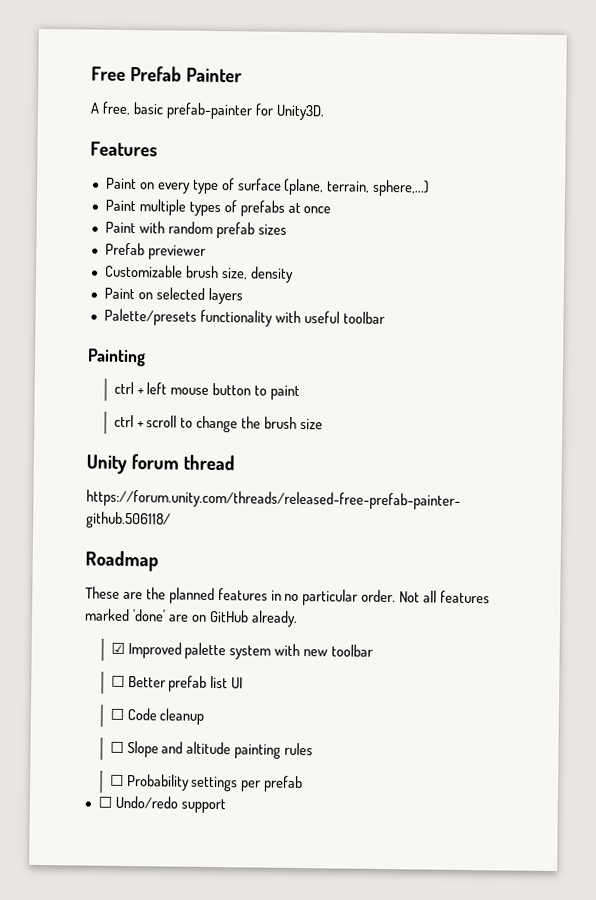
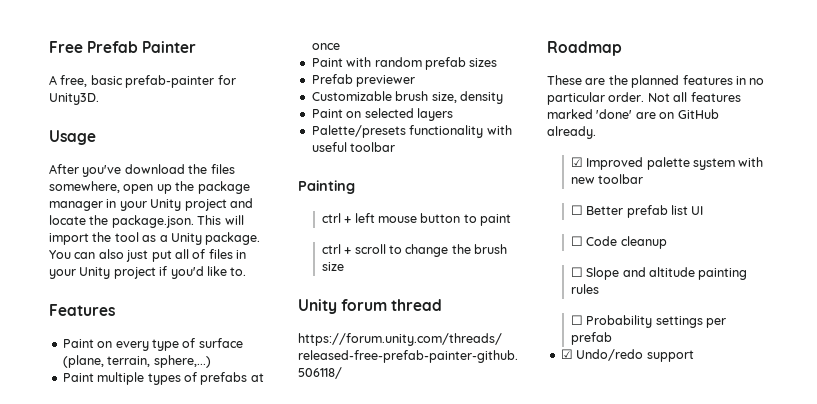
(325, 112) none -> [49,130,96,145] [49,164,235,177] [49,181,250,194] [49,198,253,211] [49,215,244,228] [49,232,261,245] [49,249,246,262] [49,266,247,279] // Usage // After you've download the files somewhere, open up the package manager in your Unity project and locate the package.json. This will import the tool as a Unity package. You can also just put all of files in your Unity project if you'd like to.
[97,796,112,808] ☐ -> [560,349,573,359] ☑

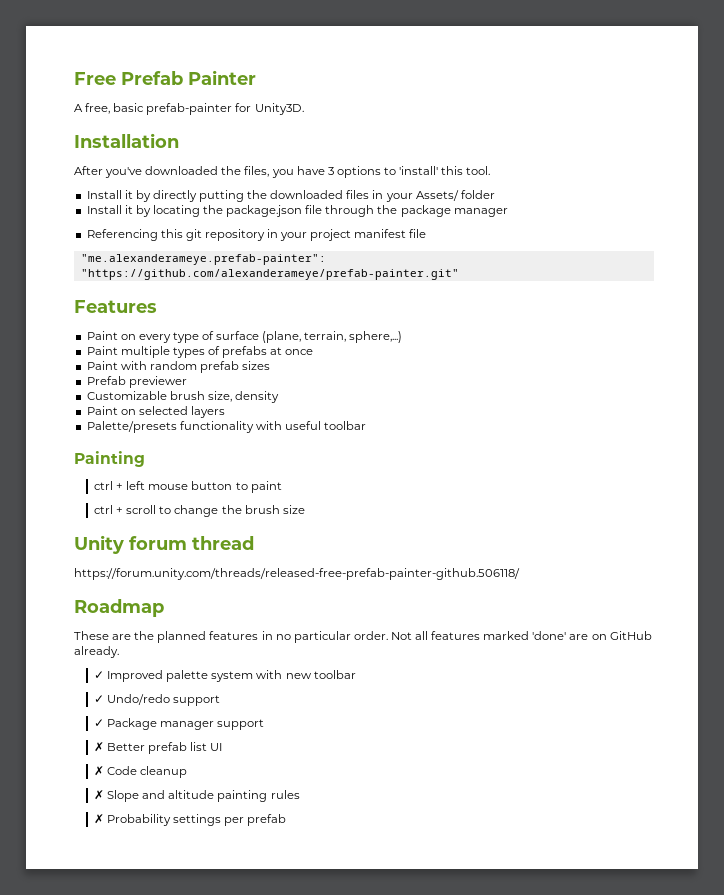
[49,130,96,145] Usage -> [74,133,179,148] Installation
[124,164,235,174] [49,181,250,194] [49,198,253,211] [49,215,244,228] [49,232,261,245] [49,249,246,262] [49,266,247,279] download the files somewhere, open up the package manager in your Unity project and locate the package.json. This will import the tool as a Unity package. You can also just put all of files in your Unity project if you'd like to. -> [145,166,491,178] [86,190,495,202] [86,205,508,217] [86,229,427,241] [80,254,326,265] [80,269,459,280] downloaded the files, you have 3 options to 'install' this tool. // Install it by directly putting the downloaded files in your Assets/ folder // Install it by locating the package.json file through the package manager // Referencing this git repository in your project manifest file // "me.alexanderameye.prefab-painter": "https://github.com/alexanderameye/prefab-painter.git"
[570,157,583,167] ☑ -> [94,671,105,679] ✓
[570,205,583,215] ☐ -> [94,694,221,706] [94,718,265,730] [94,742,105,752] ✓ Undo/redo support // ✓ Package manager support // ✗
[570,236,583,246] ☐ -> [94,766,105,776] ✗
[570,267,583,277] ☐ -> [94,790,105,800] ✗
[570,315,583,325] ☐ -> [94,814,105,824] ✗
[560,349,694,362] // ☑ Undo/redo support -> (287, 820) none

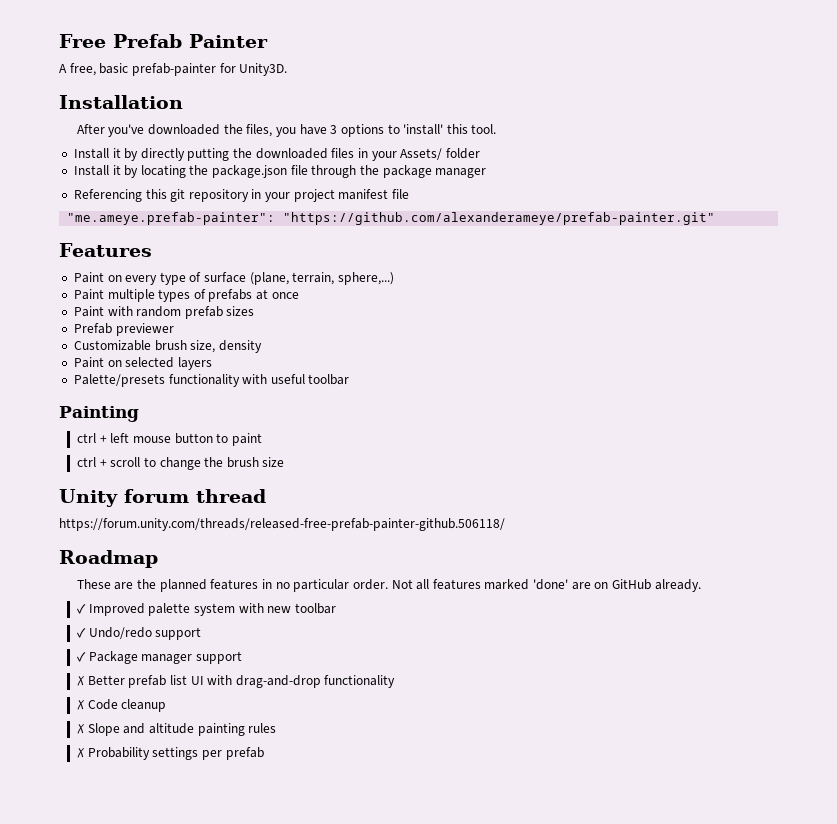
[80,254,326,265] "me.alexanderameye.prefab-painter": -> [67,212,276,225] "me.ameye.prefab-painter":
(223, 747) none -> [207,675,396,688] with drag-and-drop functionality

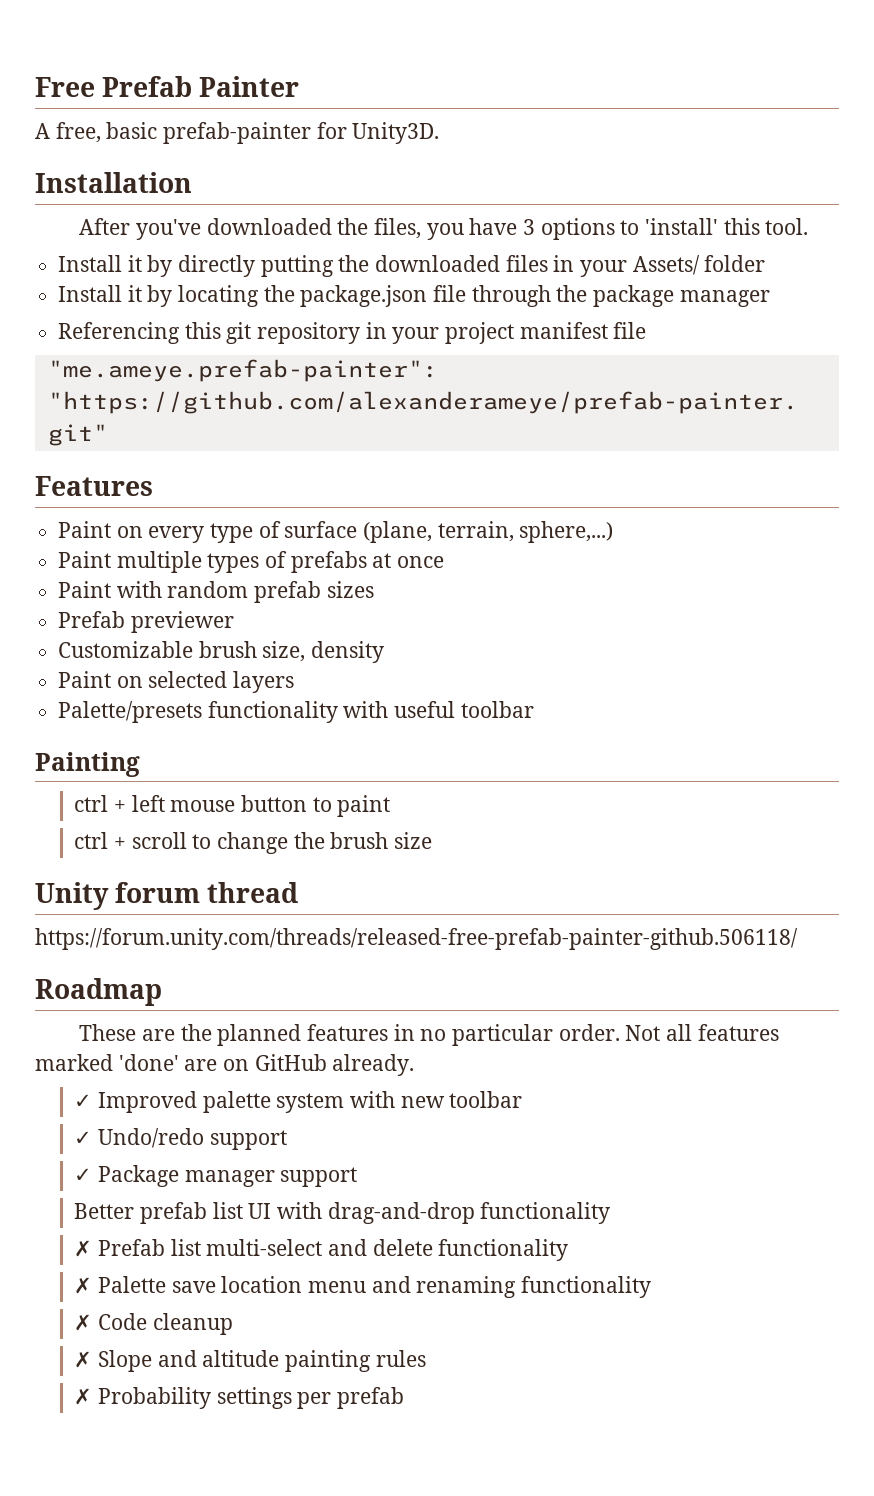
[76,676,85,686] ✗ -> (358, 1177) none
(396, 681) none -> [74,1239,569,1261] [74,1276,651,1298] // ✗ Prefab list multi-select and delete functionality // ✗ Palette save location menu and renaming functionality

